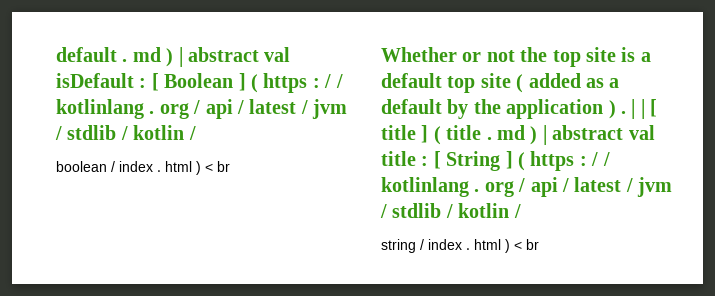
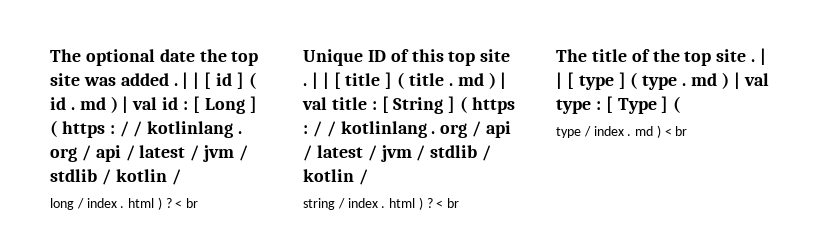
[56,47,291,67] [56,73,234,91] default . md ) | abstract val isDefault : [ Boolean -> [50,49,259,66] [50,72,256,89] [50,96,245,114] The optional date the top site was added . | | [ id ] ( id . md ) | val id : [ Long
[56,161,230,175] [381,47,651,67] [381,73,620,93] [381,99,616,119] boolean / index . html ) < br // Whether or not the top site is a default top site ( added as a default by the application ) -> [50,197,199,210] [303,49,511,66] long / index . html ) ? < br // Unique ID of this top site
[552,125,624,140] abstract -> (507, 80) none
[514,239,539,250] < br -> [426,198,460,208] [556,48,767,66] [556,72,769,90] [556,96,681,114] [556,125,688,138] ? < br // The title of the top site . | | [ type ] ( type . md ) | val type : [ Type ] ( // type / index . md ) < br

